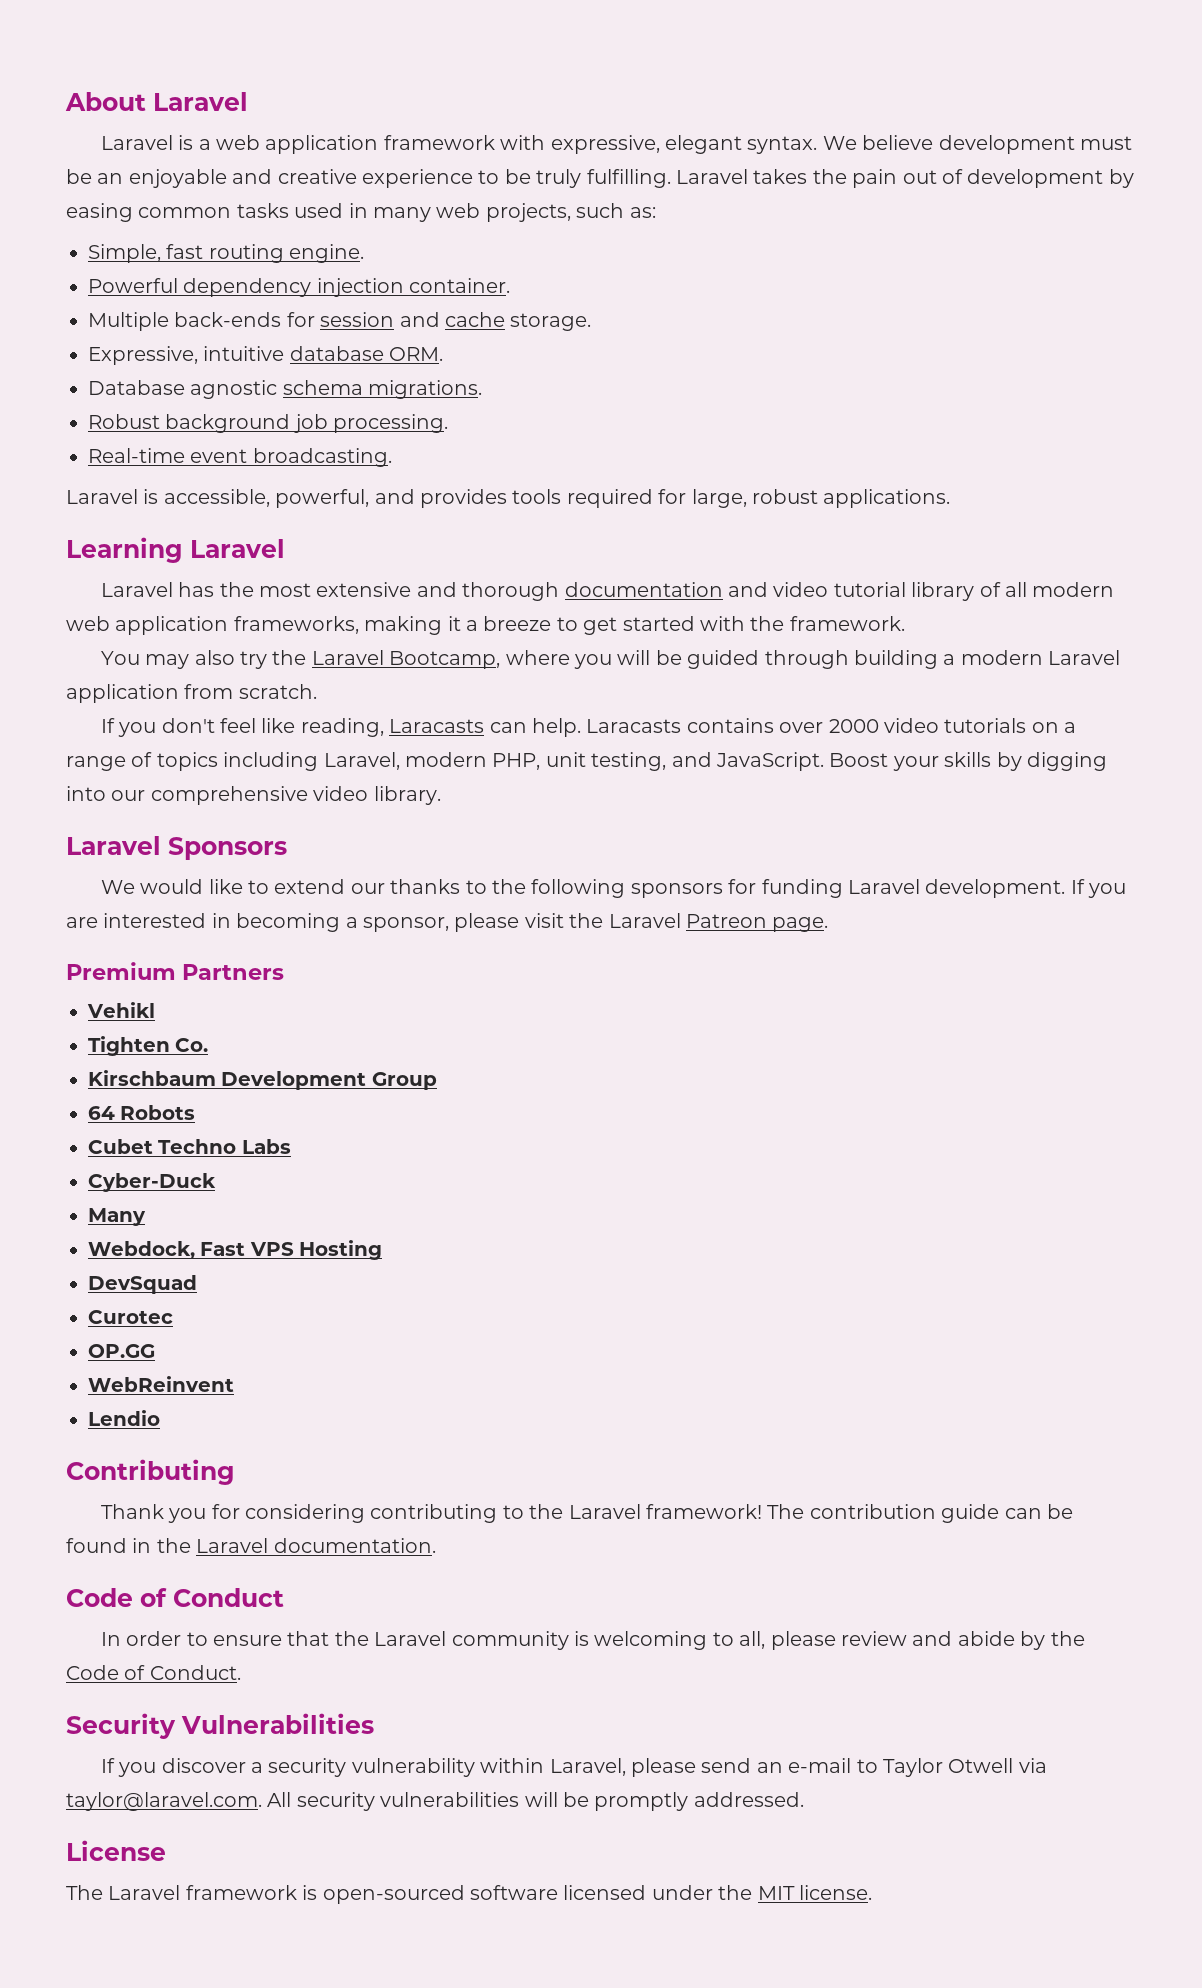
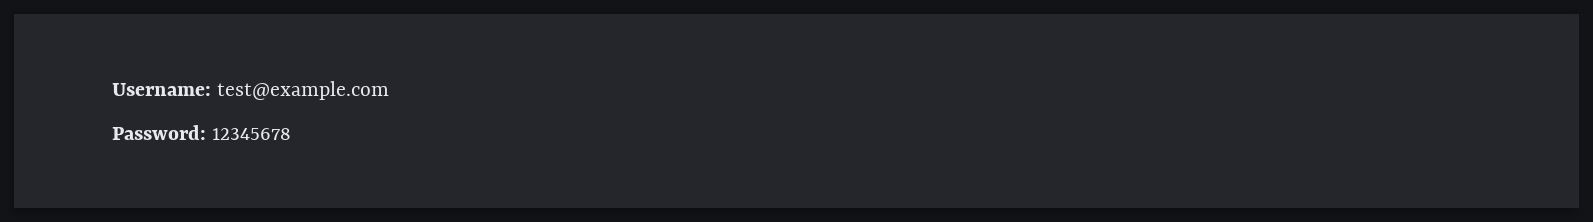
[65,92,248,111] [100,135,1132,154] [66,169,1134,188] [66,203,656,222] [88,244,365,263] [88,278,511,297] [88,312,592,331] [88,346,444,365] [88,380,483,399] [88,414,449,433] [88,448,392,467] [66,489,951,508] [66,537,285,563] [100,582,1115,601] [66,616,905,635] [100,650,1121,669] [66,684,317,703] [100,718,1077,737] [66,752,1107,771] [66,786,441,805] [66,836,287,860] [100,879,1127,898] [66,913,829,932] [66,962,285,980] [87,1002,155,1018] [88,1036,209,1056] [88,1070,437,1090] [88,1105,196,1120] [88,1139,291,1154] [88,1173,216,1192] [88,1208,146,1226] [88,1240,383,1260] [88,1275,197,1294] [88,1310,173,1324] [88,1344,155,1358] [88,1376,234,1392] [88,1410,160,1426] [66,1459,235,1485] [100,1504,1073,1523] [66,1538,436,1553] [66,1588,284,1607] [100,1631,1085,1650] [66,1665,241,1680] [66,1713,374,1739] [100,1758,1047,1777] [66,1792,804,1811] [66,1840,166,1861] [66,1885,872,1904] About Laravel // Laravel is a web application framework with expressive, elegant syntax. We believe development must be an enjoyable and creative experience to be truly fulfilling. Laravel takes the pain out of development by easing common tasks used in many web projects, such as: // Simple, fast routing engine. // Powerful dependency injection container. // Multiple back-ends for session and cache storage. // Expressive, intuitive database ORM. // Database agnostic schema migrations. // Robust background job processing. // Real-time event broadcasting. // Laravel is accessible, powerful, and provides tools required for large, robust applications. // Learning Laravel // Laravel has the most extensive and thorough documentation and video tutorial library of all modern web application frameworks, making it a breeze to get started with the framework. // You may also try the Laravel Bootcamp, where you will be guided through building a modern Laravel application from scratch. // If you don't feel like reading, Laracasts can help. Laracasts contains over 2000 video tutorials on a range of topics including Laravel, modern PHP, unit testing, and JavaScript. Boost your skills by digging into our comprehensive video library. // Laravel Sponsors // We would like to extend our thanks to the following sponsors for funding Laravel development. If you are interested in becoming a sponsor, please visit the Laravel Patreon page. // Premium Partners // Vehikl // Tighten Co. // Kirschbaum Development Group // 64 Robots // Cubet Techno Labs // Cyber-Duck // Many // Webdock, Fast VPS Hosting // DevSquad // Curotec // OP.GG // WebReinvent // Lendio // Contributing // Thank you for considering contributing to the Laravel framework! The contribution guide can be found in the Laravel documentation. // Code of Conduct // In order to ensure that the Laravel community is welcoming to all, please review and abide by the Code of Conduct. // Security Vulnerabilities // If you discover a security vulnerability within Laravel, please send an e-mail to Taylor Otwell via taylor@laravel.com. All security vulnerabilities will be promptly addressed. // License // The Laravel framework is open-sourced software licensed under the MIT license. -> [112,81,390,100] [112,125,292,140] Username: test@example.com // Password: 12345678

